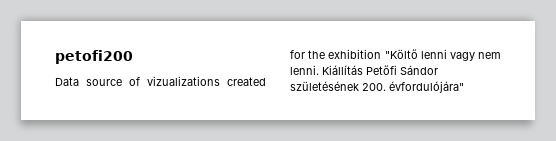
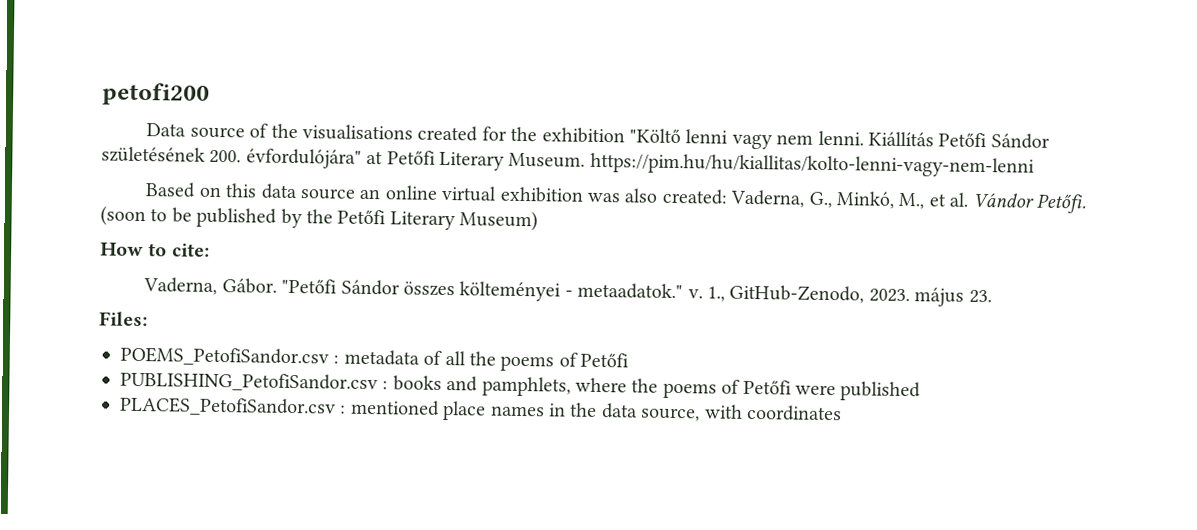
[147,76,220,86] vizualizations -> [270,123,413,141] the visualisations
(464, 87) none -> [366,150,1035,178] [145,182,1086,214] [100,205,539,232] [100,242,210,257] [143,277,992,307] [99,311,148,327] [120,346,630,372] [120,371,922,402] [120,396,842,422] at Petőfi Literary Museum. https://pim.hu/hu/kiallitas/kolto-lenni-vagy-nem-lenni // Based on this data source an online virtual exhibition was also created: Vaderna, G., Minkó, M., et al. Vándor Petőfi. (soon to be published by the Petőfi Literary Museum) // How to cite: // Vaderna, Gábor. "Petőfi Sándor összes költeményei - metaadatok." v. 1., GitHub-Zenodo, 2023. május 23. // Files: // POEMS_PetofiSandor.csv : metadata of all the poems of Petőfi // PUBLISHING_PetofiSandor.csv : books and pamphlets, where the poems of Petőfi were published // PLACES_PetofiSandor.csv : mentioned place names in the data source, with coordinates

